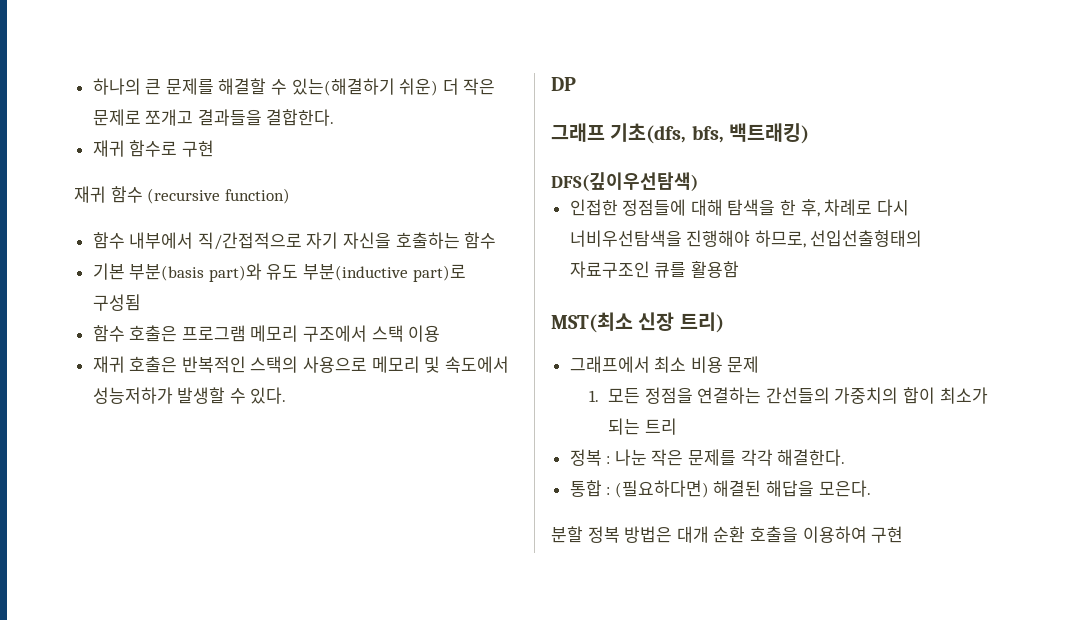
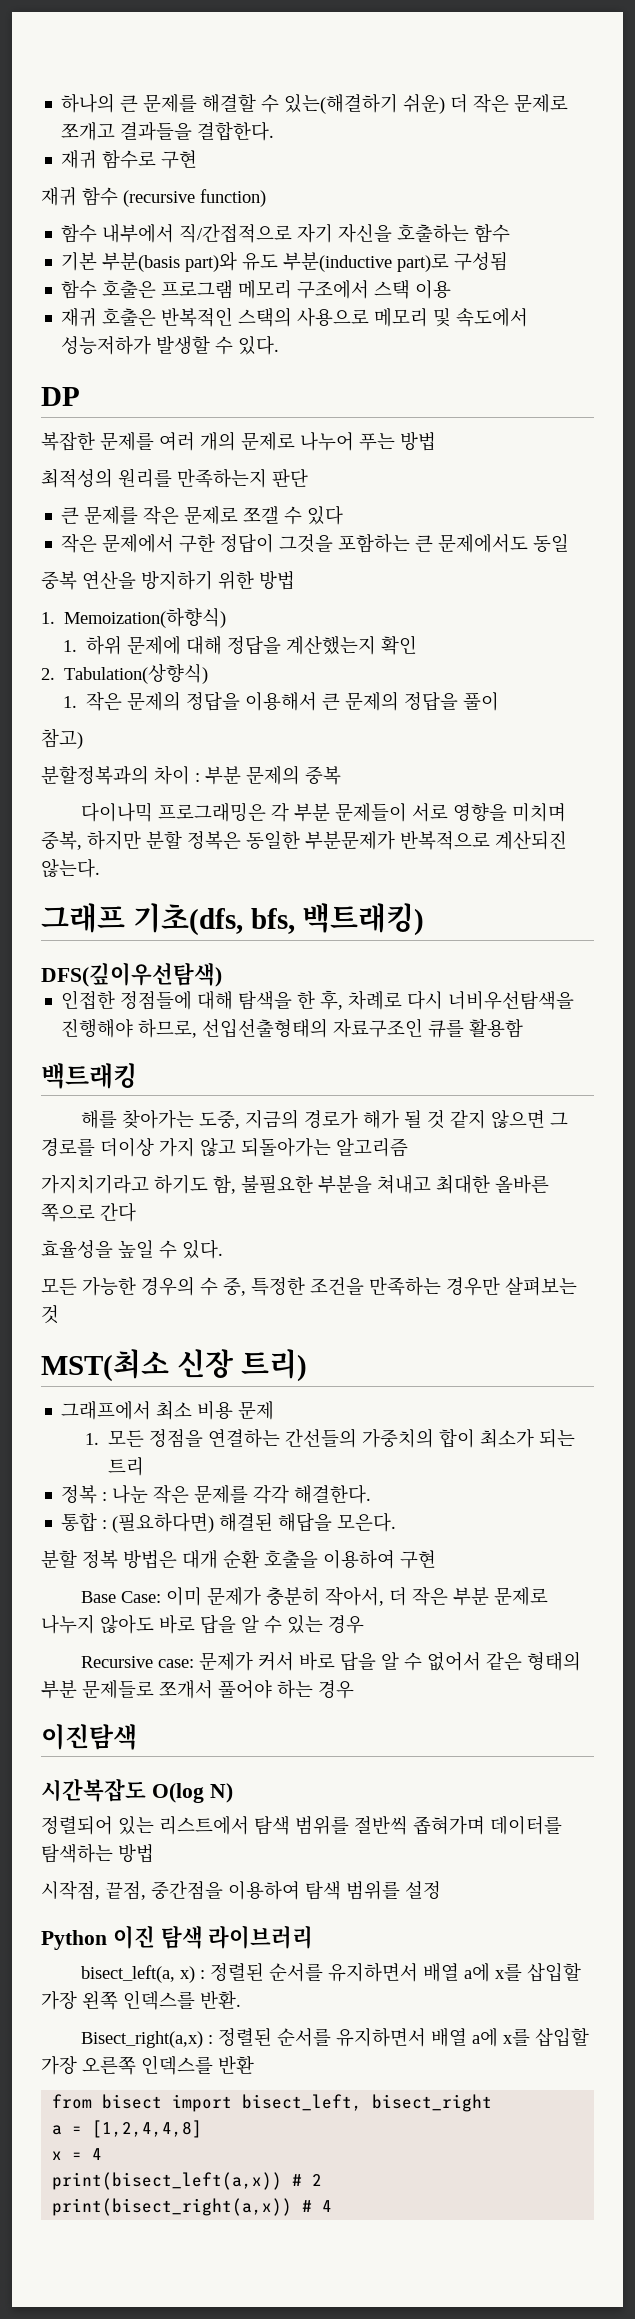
(576, 84) none -> [41,431,436,451] [41,468,308,488] [61,505,344,525] [61,533,570,553] [41,570,295,590] [41,608,227,628] [62,635,418,655] [41,664,209,684] [62,691,500,711] [41,728,83,749] [41,765,341,785] [80,802,566,822] [41,830,567,850] [41,858,100,878] // 복잡한 문제를 여러 개의 문제로 나누어 푸는 방법 // 최적성의 원리를 만족하는지 판단 // 큰 문제를 작은 문제로 쪼갤 수 있다 // 작은 문제에서 구한 정답이 그것을 포함하는 큰 문제에서도 동일 // 중복 연산을 방지하기 위한 방법 // 1. Memoization(하향식) // 1. 하위 문제에 대해 정답을 계산했는지 확인 // 2. Tabulation(상향식) // 1. 작은 문제의 정답을 이용해서 큰 문제의 정답을 풀이 // 참고) // 분할정복과의 차이 : 부분 문제의 중복 // 다이나믹 프로그래밍은 각 부분 문제들이 서로 영향을 미치며 중복, 하지만 분할 정복은 동일한 부분문제가 반복적으로 계산되진 않는다.
(739, 269) none -> [41,1063,137,1089] [80,1109,568,1129] [41,1137,408,1157] [41,1174,549,1194] [41,1202,136,1222] [41,1239,223,1259] [41,1276,577,1296] [41,1304,59,1324] // 백트래킹 // 해를 찾아가는 도중, 지금의 경로가 해가 될 것 같지 않으면 그 경로를 더이상 가지 않고 되돌아가는 알고리즘 // 가지치기라고 하기도 함, 불필요한 부분을 쳐내고 최대한 올바른 쪽으로 간다 // 효율성을 높일 수 있다. // 모든 가능한 경우의 수 중, 특정한 조건을 만족하는 경우만 살펴보는 것
(904, 534) none -> [80,1586,548,1606] [41,1614,364,1634] [80,1651,581,1671] [41,1680,354,1699] [41,1724,137,1750] [41,1778,233,1803] [41,1815,562,1835] [41,1843,154,1863] [41,1881,441,1900] [41,1925,314,1950] [80,1962,581,1983] [41,1990,241,2010] [80,2027,589,2048] [41,2055,254,2075] [52,2094,493,2112] [52,2120,203,2138] [52,2148,103,2160] [52,2172,323,2190] [52,2198,333,2216] // Base Case: 이미 문제가 충분히 작아서, 더 작은 부분 문제로 나누지 않아도 바로 답을 알 수 있는 경우 // Recursive case: 문제가 커서 바로 답을 알 수 없어서 같은 형태의 부분 문제들로 쪼개서 풀어야 하는 경우 // 이진탐색 // 시간복잡도 O(log N) // 정렬되어 있는 리스트에서 탐색 범위를 절반씩 좁혀가며 데이터를 탐색하는 방법 // 시작점, 끝점, 중간점을 이용하여 탐색 범위를 설정 // Python 이진 탐색 라이브러리 // bisect_left(a, x) : 정렬된 순서를 유지하면서 배열 a에 x를 삽입할 가장 왼쪽 인덱스를 반환. // Bisect_right(a,x) : 정렬된 순서를 유지하면서 배열 a에 x를 삽입할 가장 오른쪽 인덱스를 반환 // from bisect import bisect_left, bisect_right // a = [1,2,4,4,8] // x = 4 // print(bisect_left(a,x)) # 2 // print(bisect_right(a,x)) # 4

